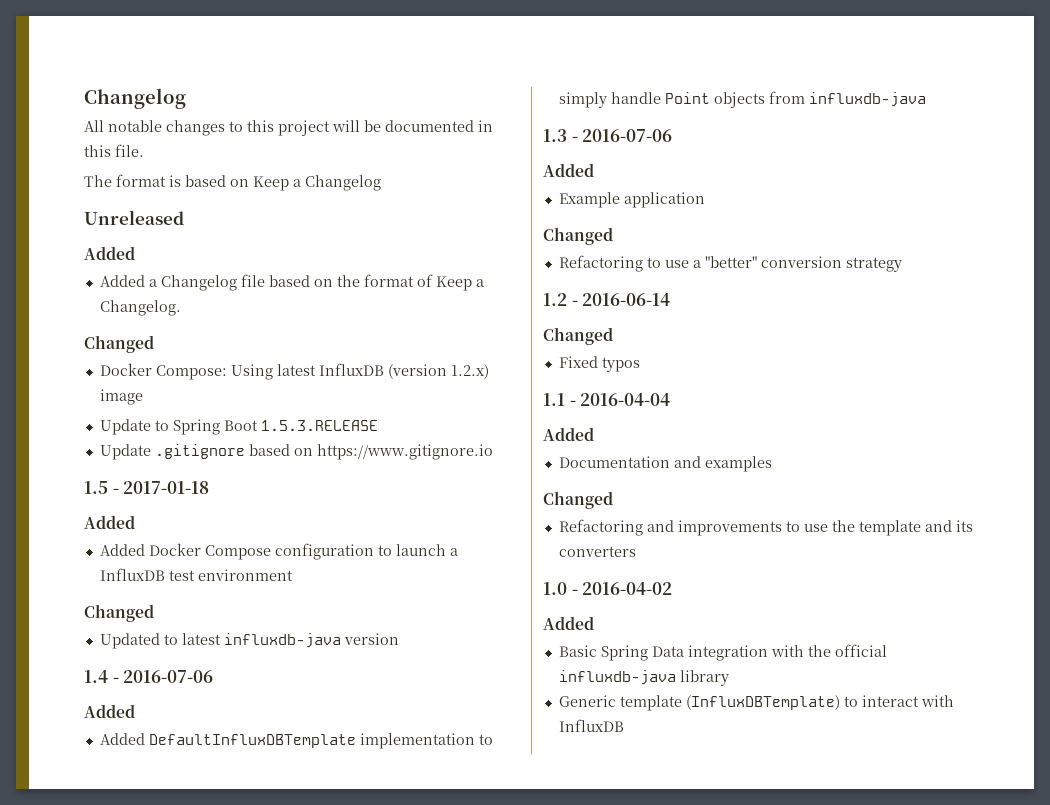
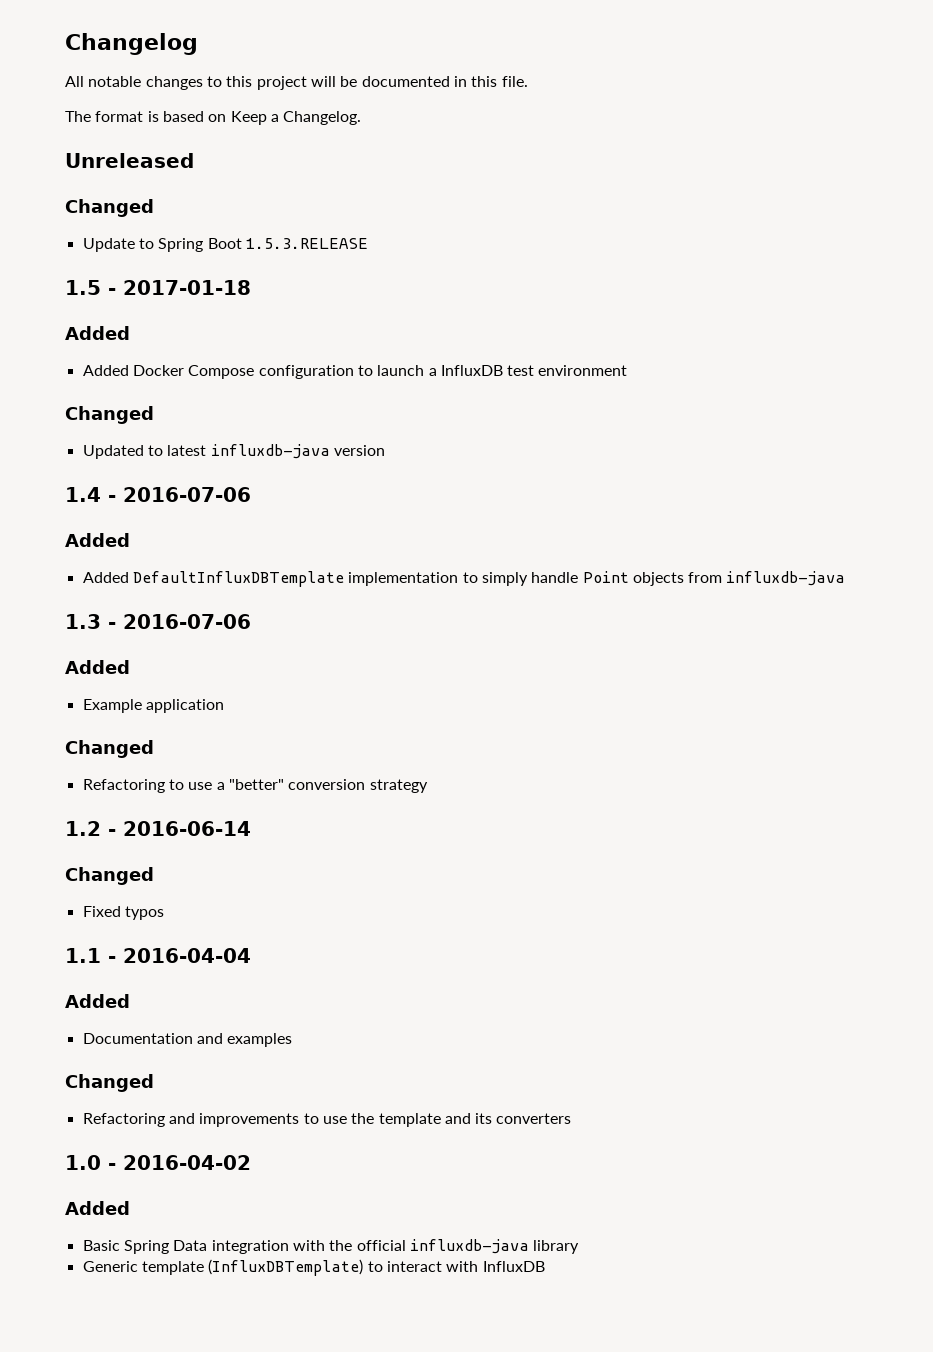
[305,175,381,191] Changelog -> [283,111,362,125] Changelog.
[84,246,135,260] [99,274,484,291] [99,300,181,316] [84,335,154,353] [99,363,489,380] [99,389,143,405] Added // Added a Changelog file based on the format of Keep a Changelog. // Changed // Docker Compose: Using latest InfluxDB (version 1.2.x) image -> [65,199,154,217] Changed
[99,444,493,460] // Update .gitignore based on https://www.gitignore.io -> (368, 243) none

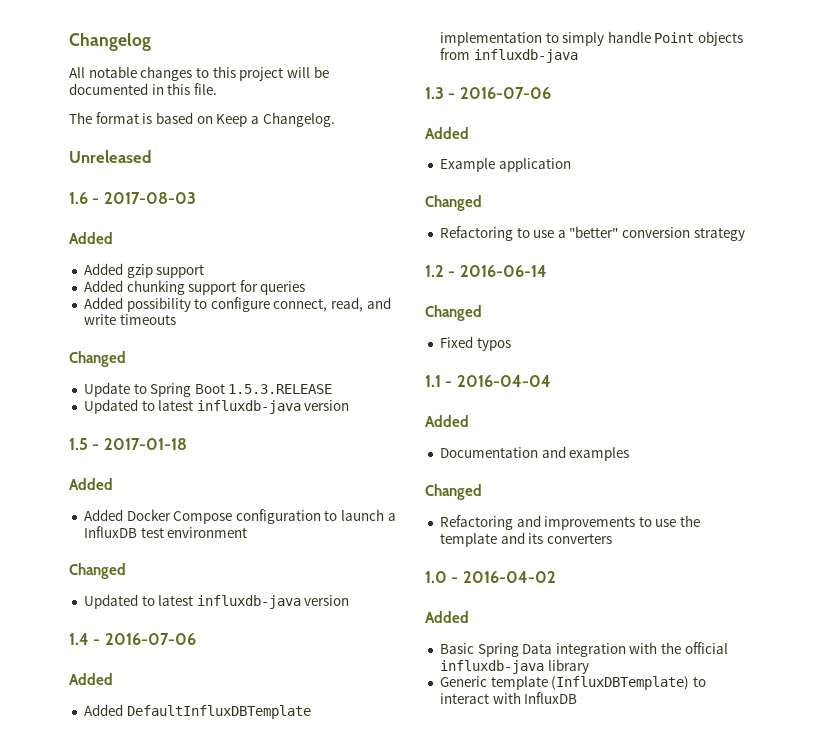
(194, 160) none -> [69,192,196,204] [69,232,113,244] [83,263,205,278] [83,280,306,295] [83,297,391,312] [83,314,176,325] // 1.6 - 2017-08-03 // Added // Added gzip support // Added chunking support for queries // Added possibility to configure connect, read, and write timeouts
(368, 243) none -> [83,399,350,414] // Updated to latest influxdb-java version

